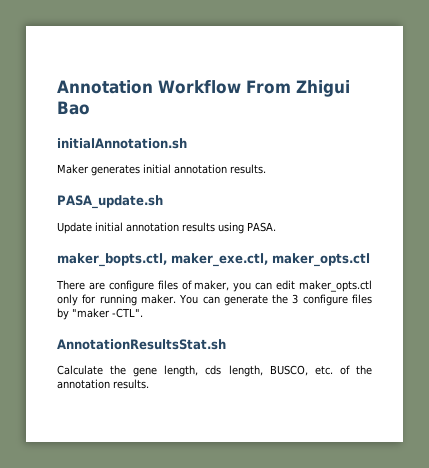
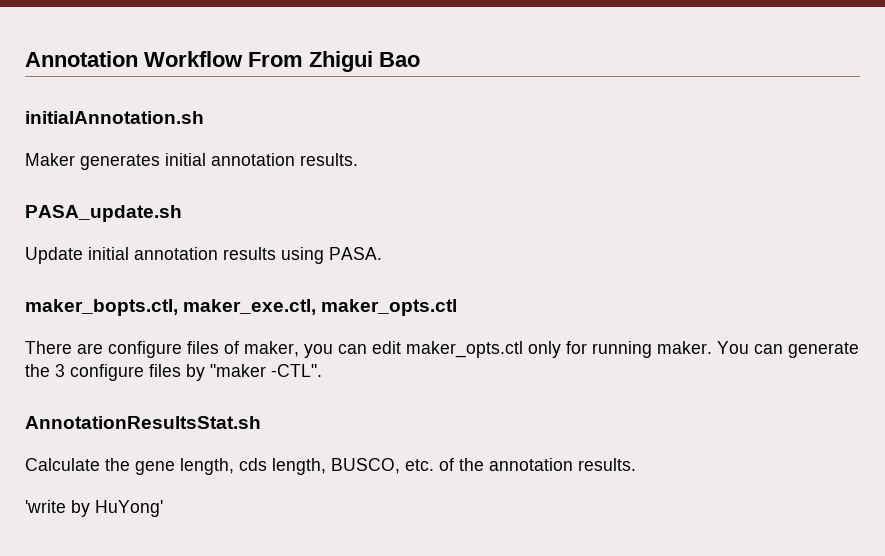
(149, 384) none -> [25,500,163,517] // 'write by HuYong'

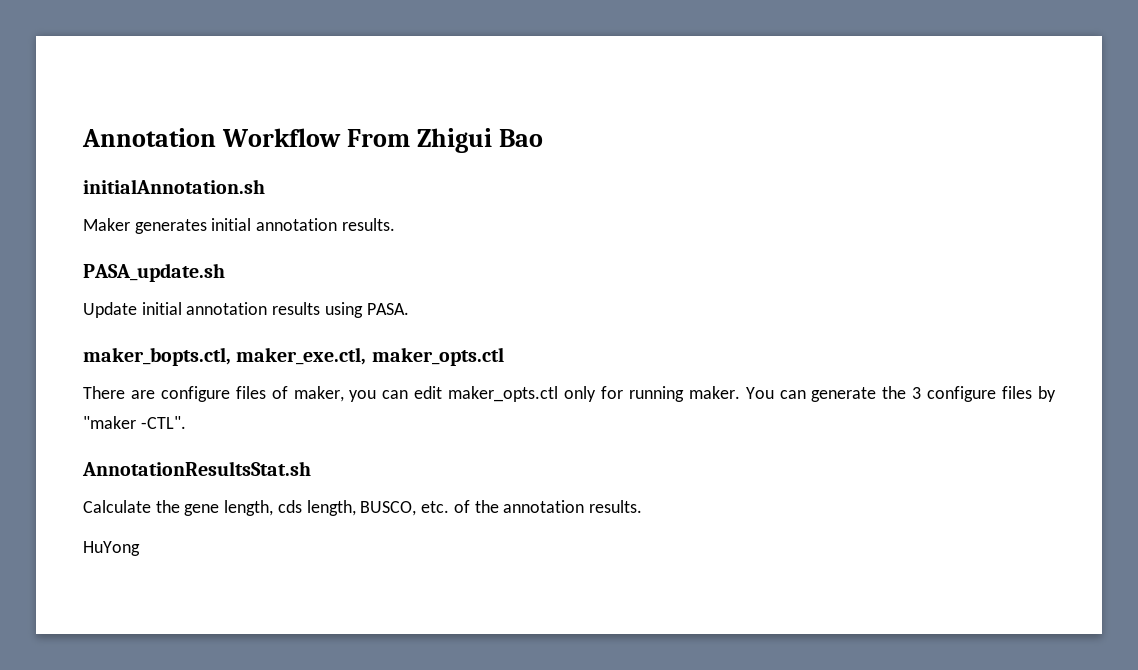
[25,500,163,517] 'write by HuYong' -> [83,541,140,556] HuYong

